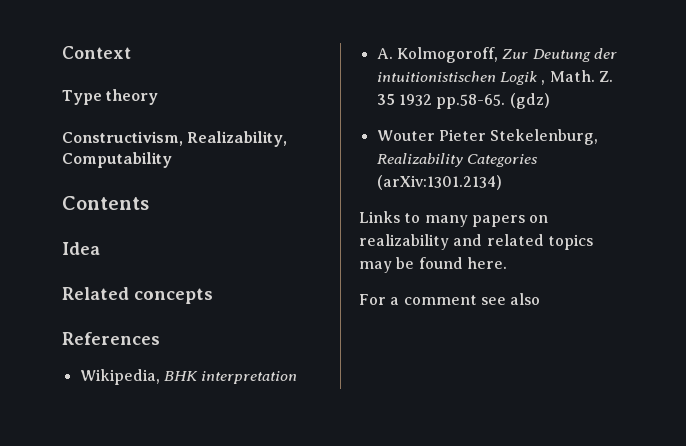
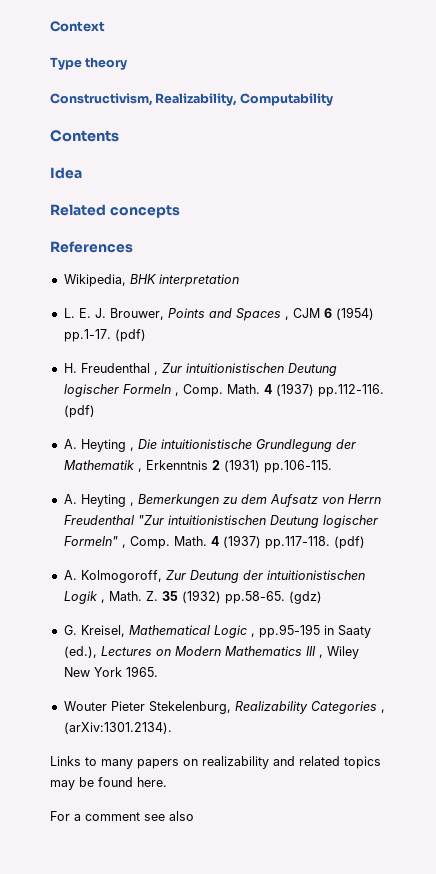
(298, 377) none -> [63,307,374,321] [63,329,146,342] [63,363,337,376] [63,383,384,397] [63,405,95,418] [63,439,356,452] [63,459,332,473] [63,494,381,507] [63,515,378,528] [63,535,365,549] // L. E. J. Brouwer, Points and Spaces , CJM 6 (1954) pp.1-17. (pdf) // H. Freudenthal , Zur intuitionistischen Deutung logischer Formeln , Comp. Math. 4 (1937) pp.112-116. (pdf) // A. Heyting , Die intuitionistische Grundlegung der Mathematik , Erkenntnis 2 (1931) pp.106-115. // A. Heyting , Bemerkungen zu dem Aufsatz von Herrn Freudenthal "Zur intuitionistischen Deutung logischer Formeln" , Comp. Math. 4 (1937) pp.117-118. (pdf)
[398,94,432,106] 1932 -> [181,590,221,603] (1932)
(550, 101) none -> [63,624,371,638] [63,646,359,659] [63,666,158,677] // G. Kreisel, Mathematical Logic , pp.95-195 in Saaty (ed.), Lectures on Modern Mathematics III , Wiley New York 1965.
[376,175,502,190] (arXiv:1301.2134) -> [380,709,385,713] [63,722,172,734] , (arXiv:1301.2134).

